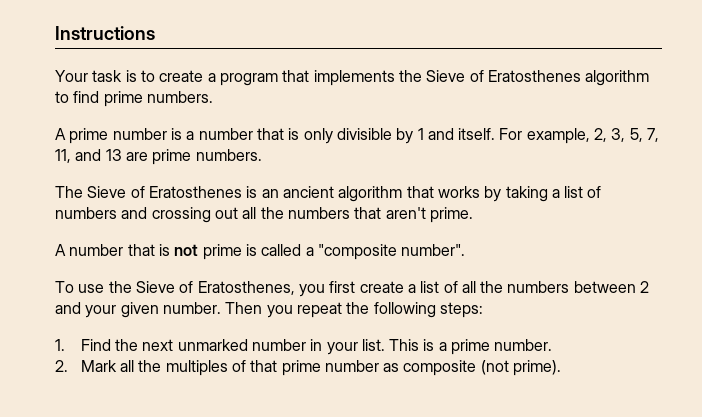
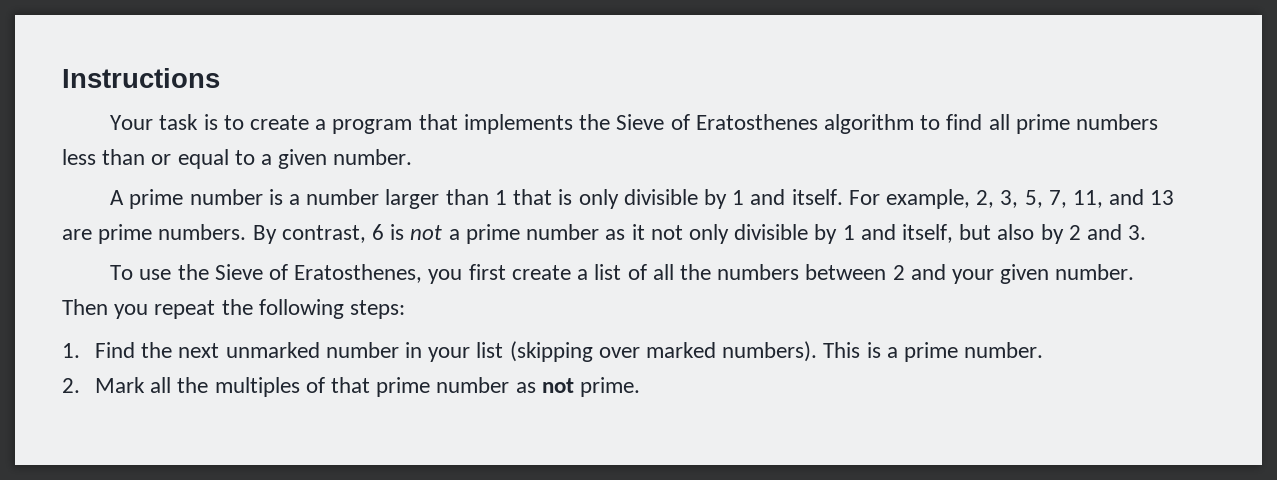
[103,91,213,107] prime numbers. -> [988,114,1158,134] [62,149,413,169] all prime numbers less than or equal to a given number.
(253, 134) none -> [385,189,507,209] larger than 1
[55,186,602,202] [55,207,473,223] [55,244,466,260] // The Sieve of Eratosthenes is an ancient algorithm that works by taking a list of numbers and crossing out all the numbers that aren't prime. // A number that is not prime is called a "composite number". -> [252,224,1147,244] By contrast, 6 is not a prime number as it not only divisible by 1 and itself, but also by 2 and 3.
[361,339,385,351] list. -> [476,341,818,362] list (skipping over marked numbers).
[403,360,562,376] composite (not prime). -> [541,377,641,397] not prime.

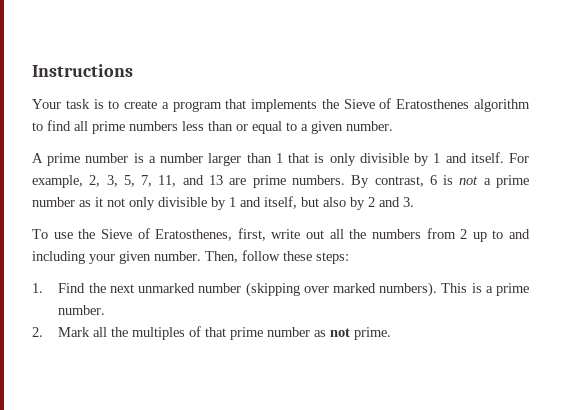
[428,264,1135,284] [62,299,344,319] you first create a list of all the numbers between 2 and your given number. Then you repeat the following -> [237,228,530,242] [32,250,312,264] first, write out all the numbers from 2 up to and including your given number. Then, follow these
[404,342,504,362] in your list -> (242, 288) none

